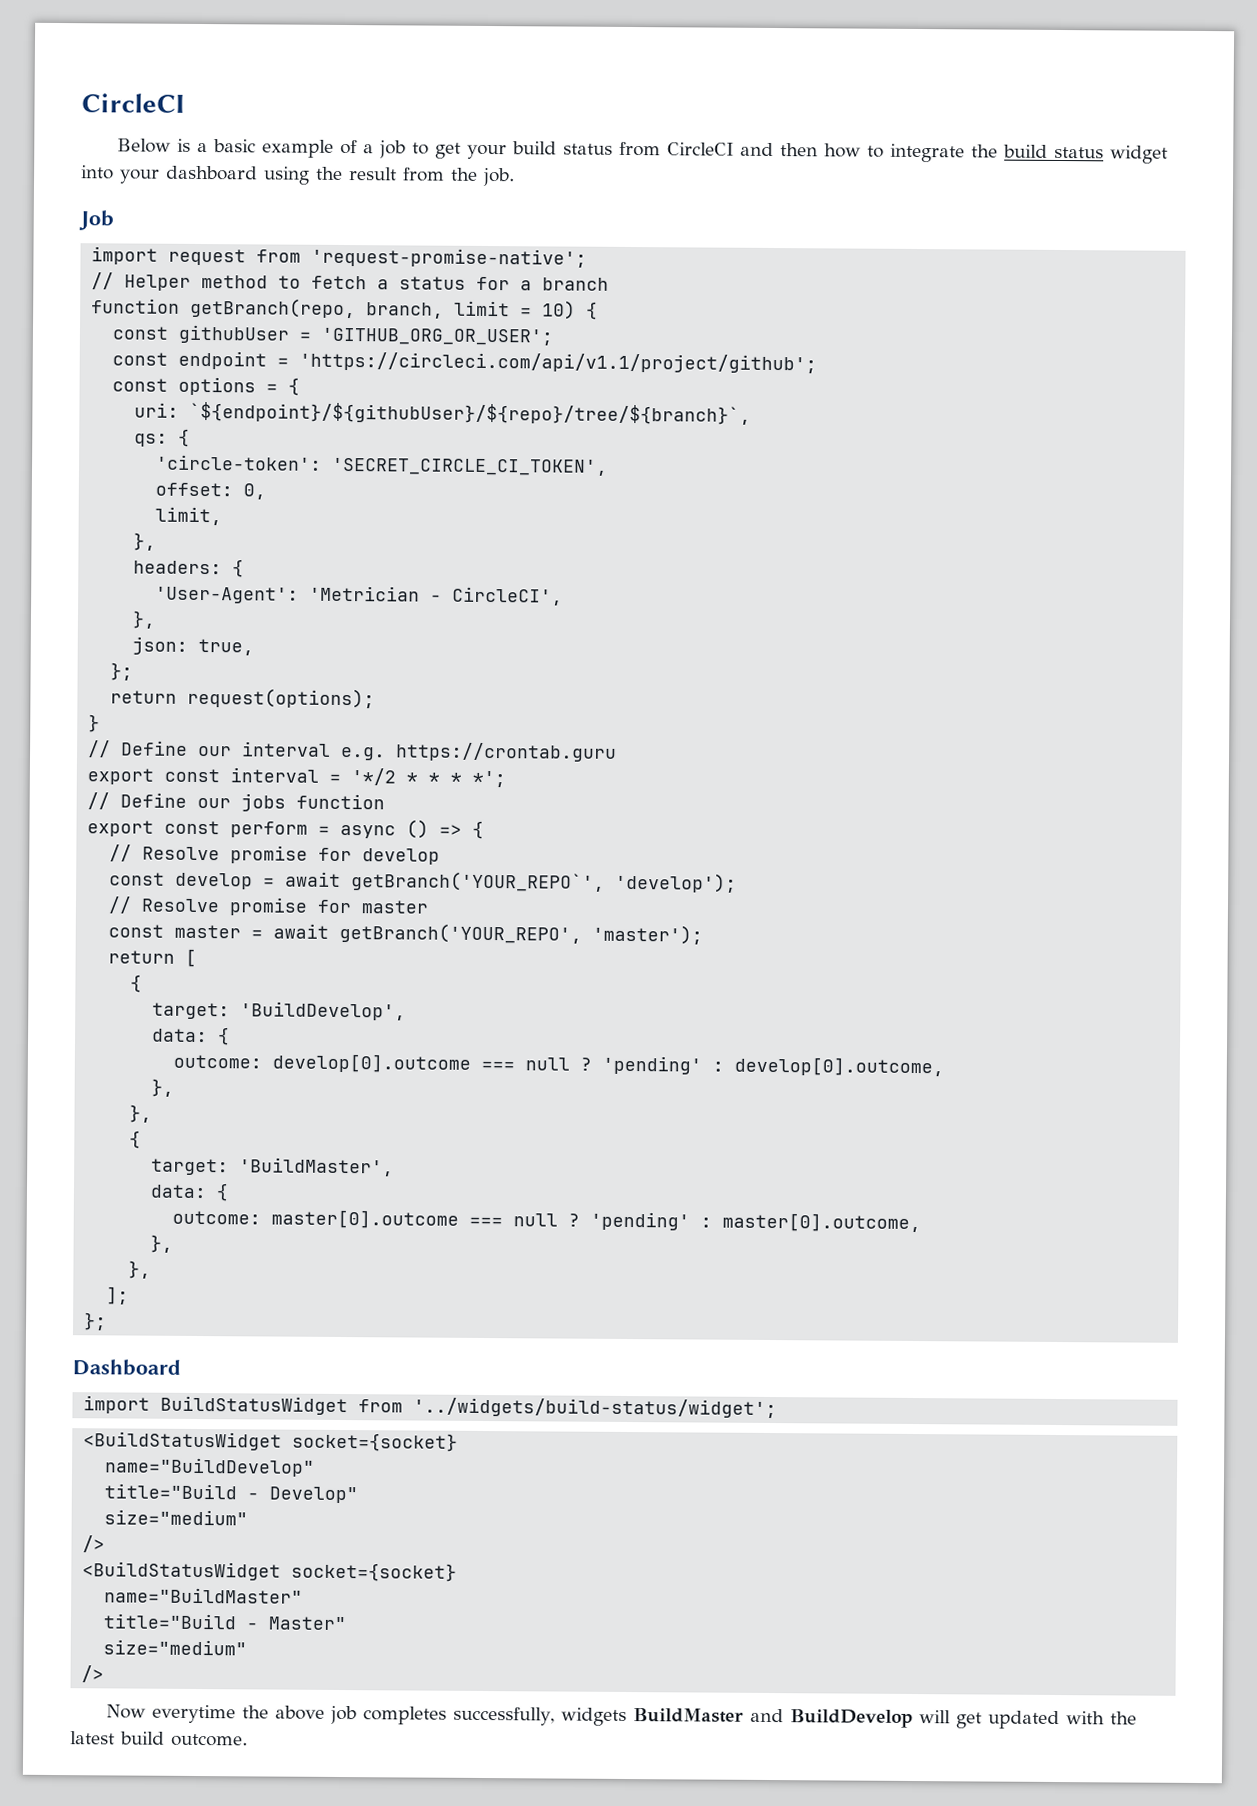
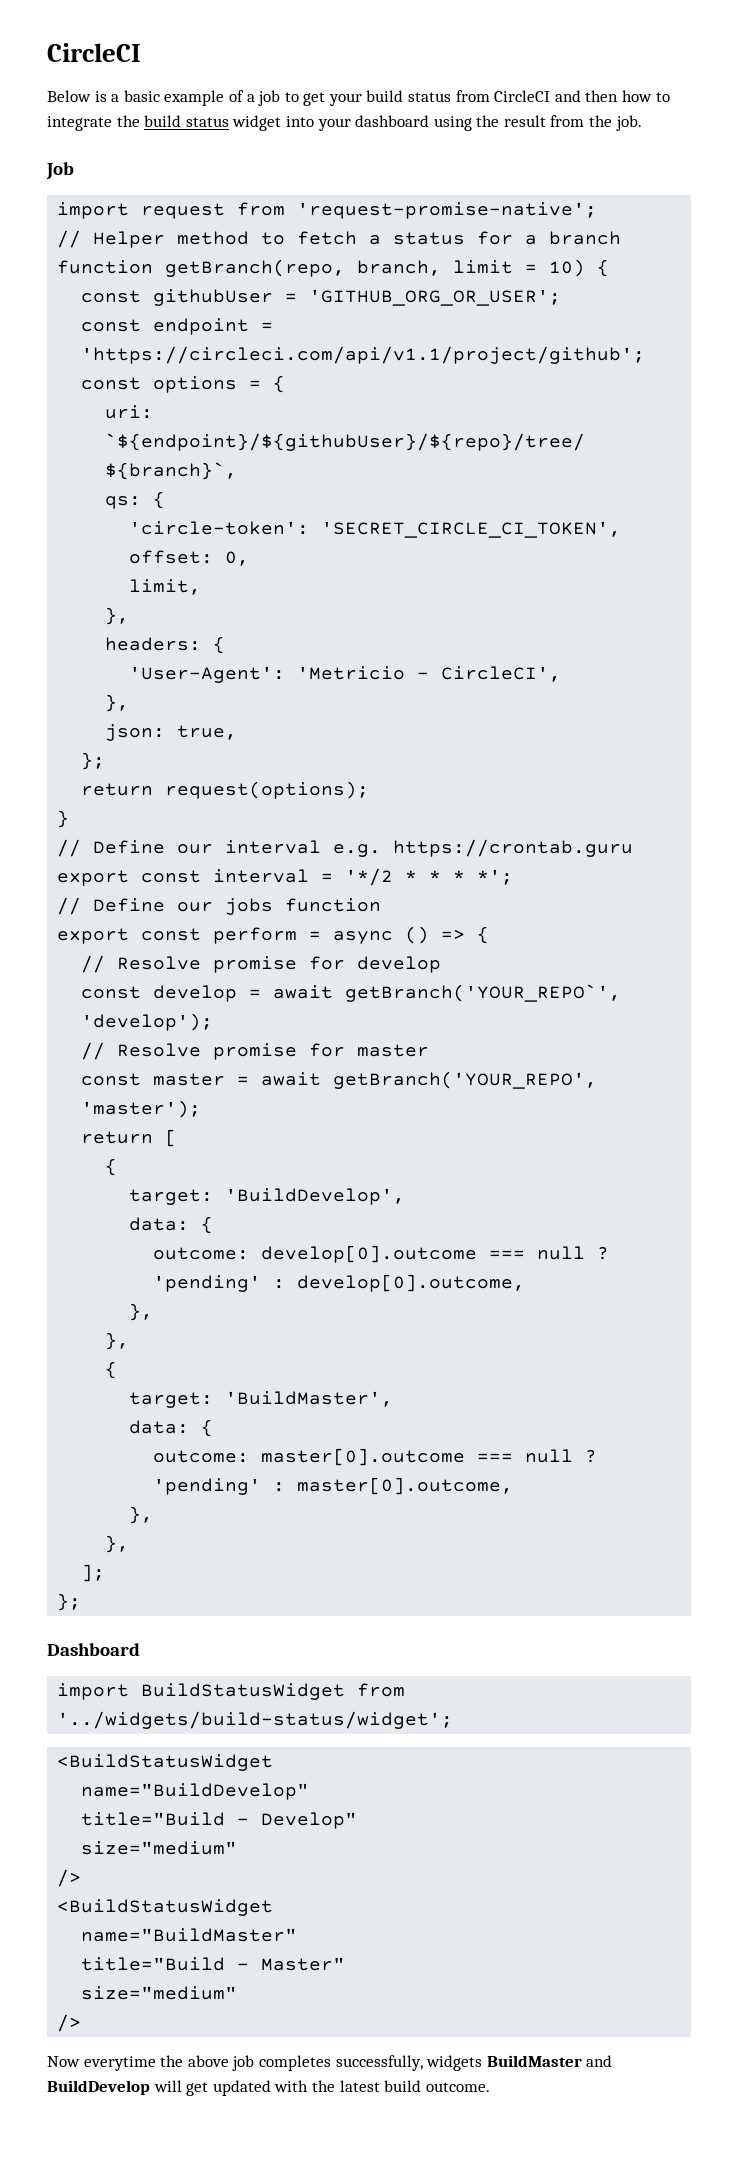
[309,585,421,602] 'Metrician -> [297,666,406,680] 'Metricio
[292,1432,459,1452] socket={socket} -> (274, 1762) none
[291,1562,458,1582] socket={socket} -> (274, 1907) none

